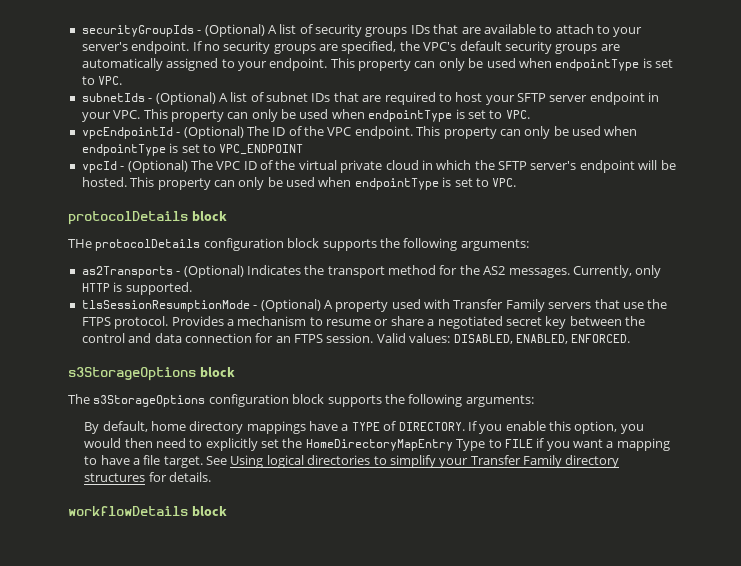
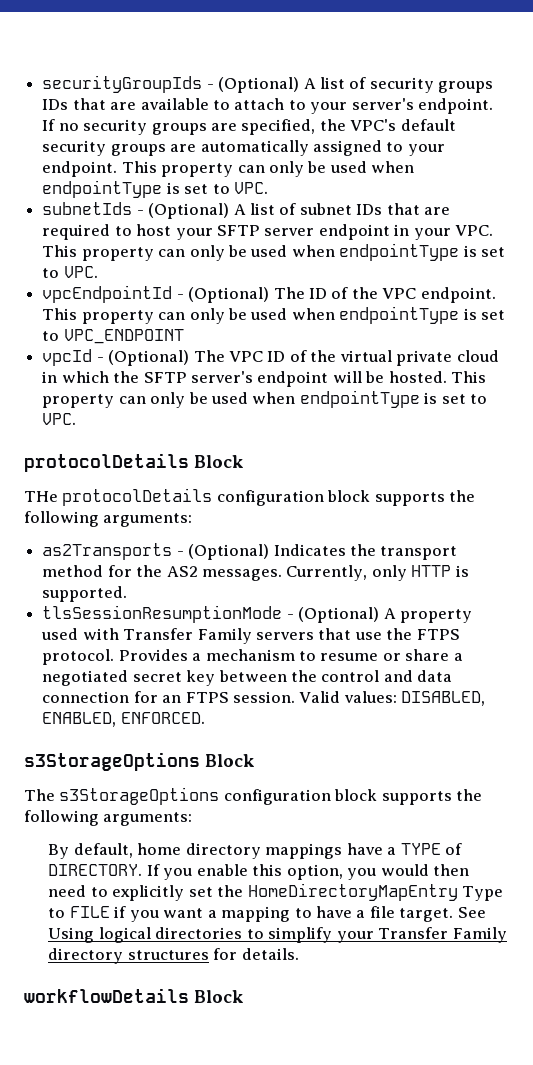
[191,211,227,222] block -> [194,455,244,468] Block
[199,367,235,378] block -> [205,754,255,767] Block
[191,506,227,517] block -> [194,990,244,1003] Block

